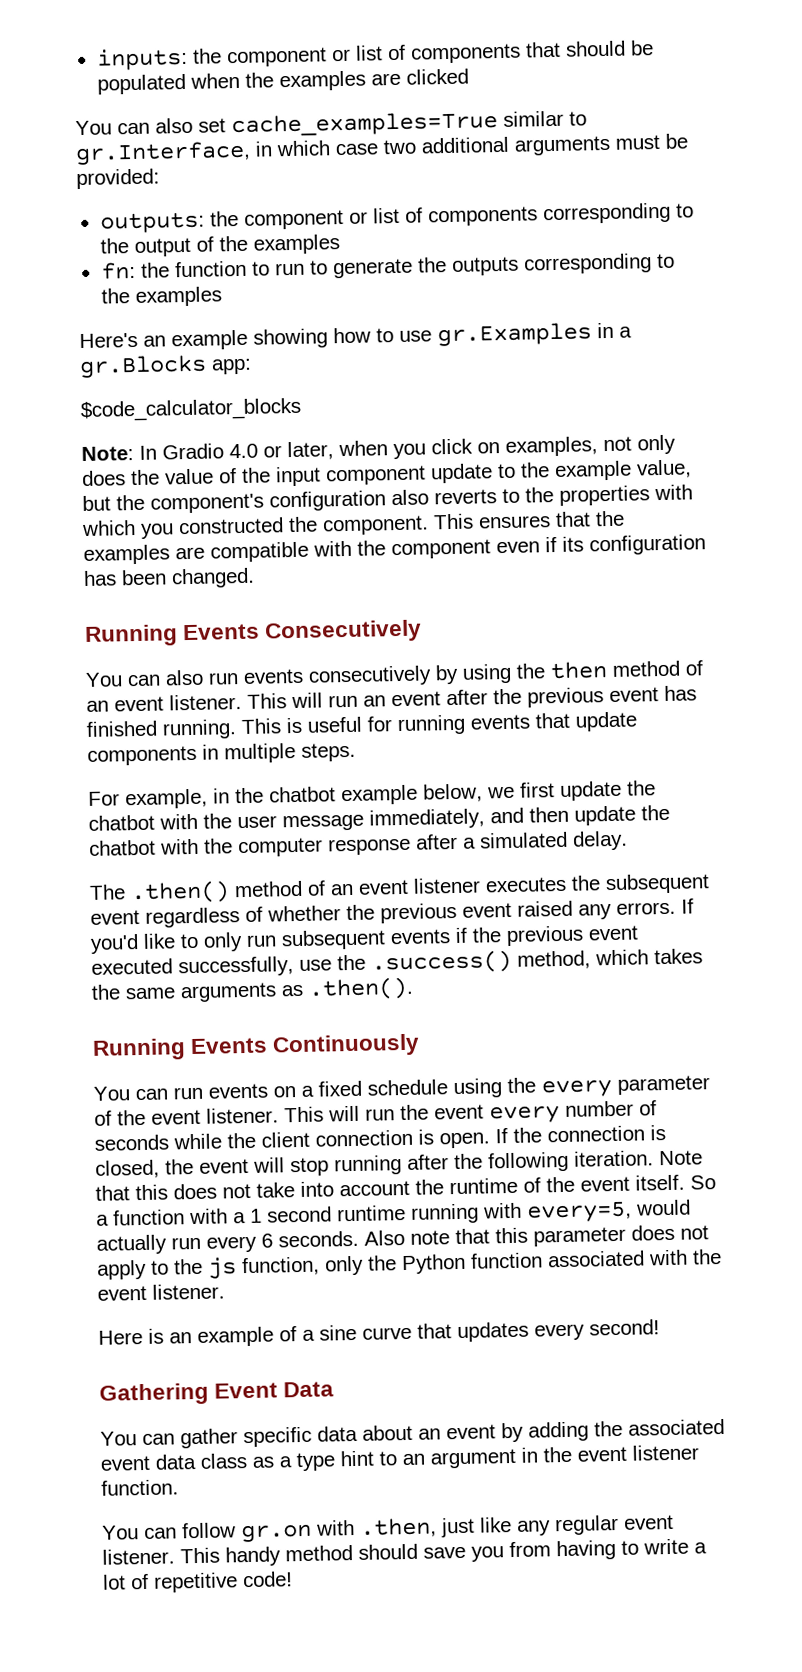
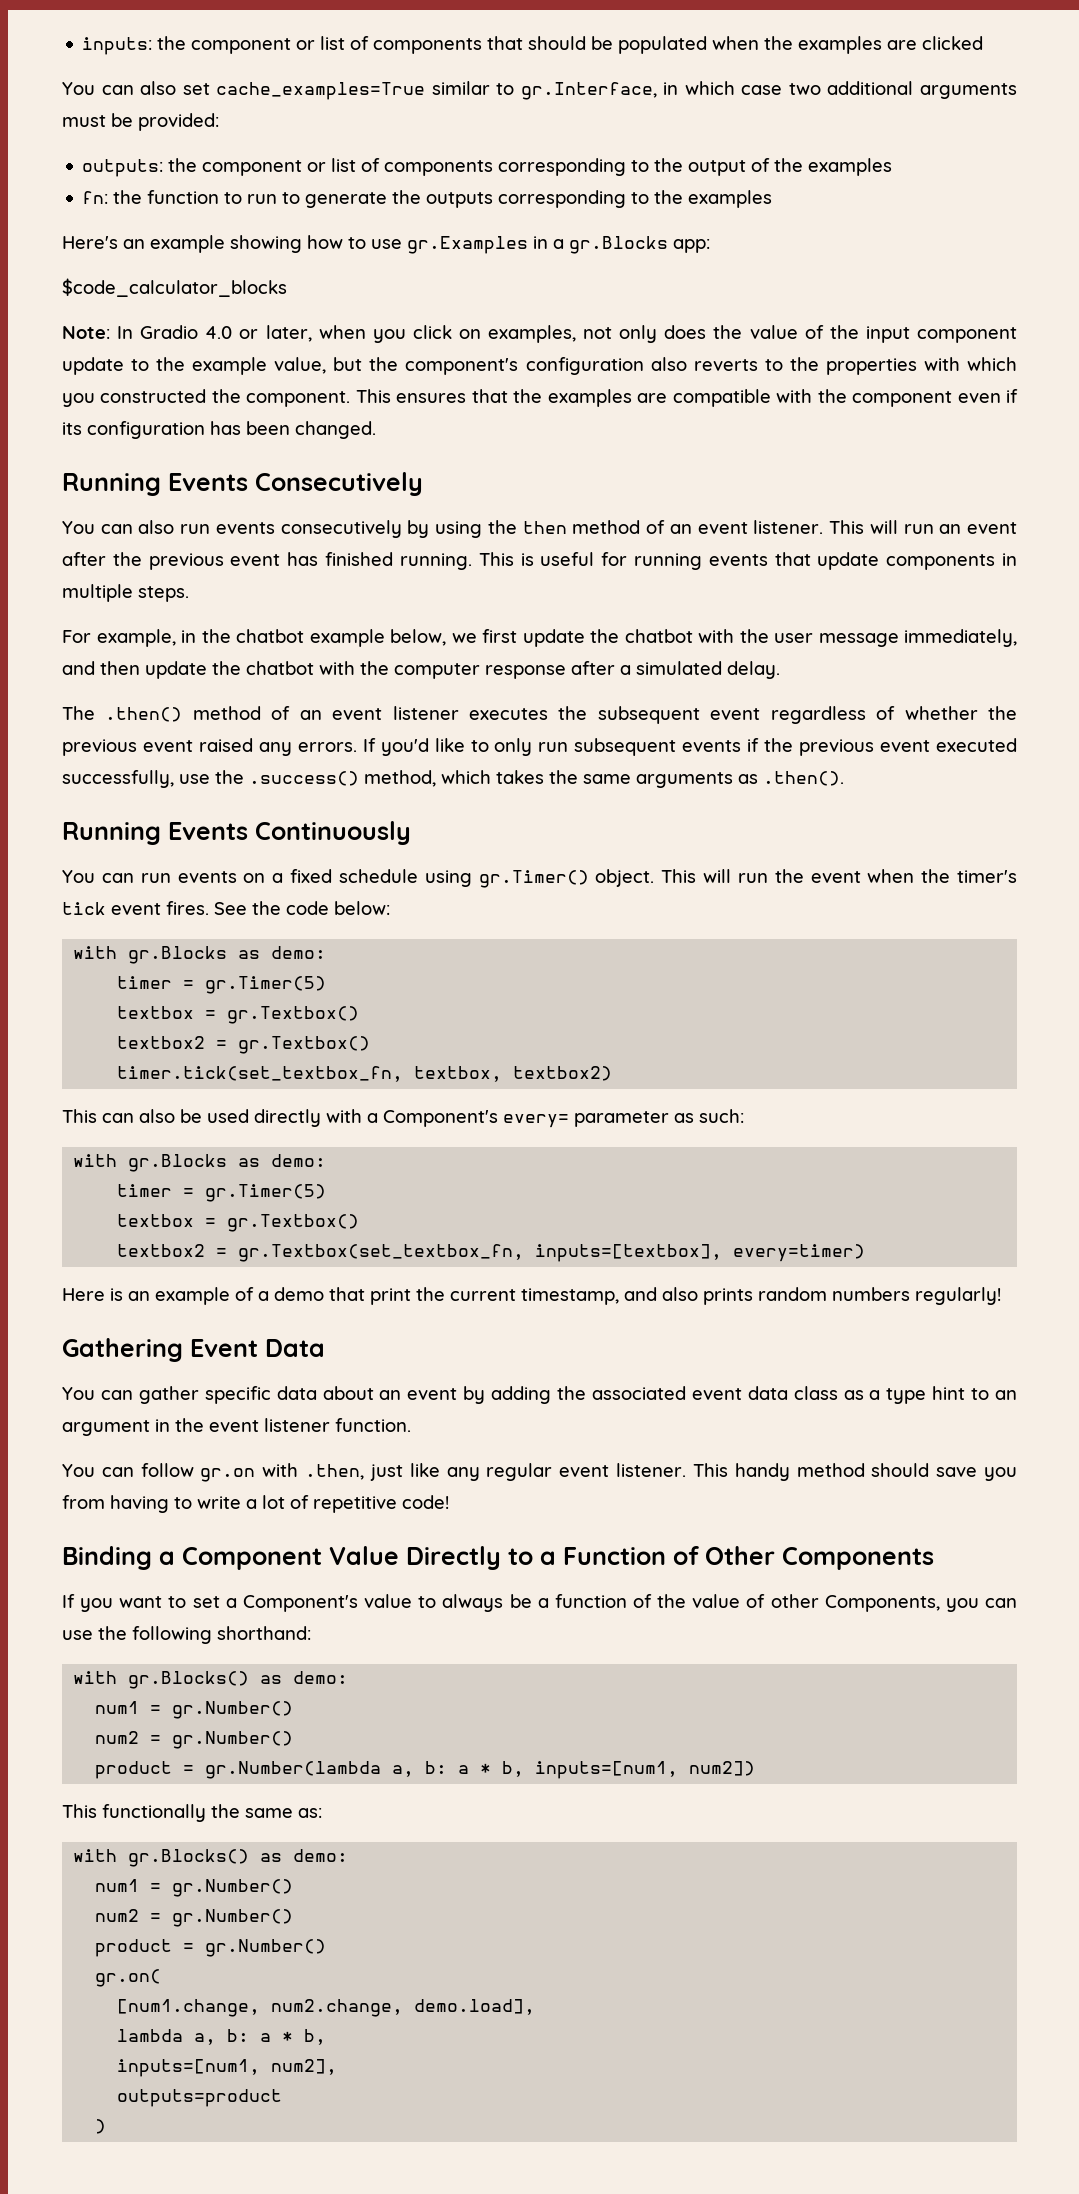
[507,1075,710,1098] [94,1107,279,1126] the every parameter of the event listener. -> [478,869,655,888] gr.Timer() object.
[489,1100,657,1124] [94,1125,666,1151] [95,1150,703,1179] [95,1174,716,1201] [96,1199,691,1226] [96,1224,709,1255] [97,1248,722,1280] [97,1283,225,1301] every number of seconds while the client connection is open. If the connection is closed, the event will stop running after the following iteration. Note that this does not take into account the runtime of the event itself. So a function with a 1 second runtime running with every=5, would actually run every 6 seconds. Also note that this parameter does not apply to the js function, only the Python function associated with the event listener. -> [867,869,1018,883] [62,901,390,915] [73,946,327,964] [117,976,327,994] [117,1006,360,1024] [117,1036,371,1054] [117,1066,613,1082] [62,1109,744,1128] [73,1154,327,1172] [117,1184,327,1202] [117,1214,360,1232] [117,1244,866,1262] when the timer's tick event fires. See the code below: // with gr.Blocks as demo: // timer = gr.Timer(5) // textbox = gr.Textbox() // textbox2 = gr.Textbox() // timer.tick(set_textbox_fn, textbox, textbox2) // This can also be used directly with a Component's every= parameter as such: // with gr.Blocks as demo: // timer = gr.Timer(5) // textbox = gr.Textbox() // textbox2 = gr.Textbox(set_textbox_fn, inputs=[textbox], every=timer)
[319,1319,660,1343] sine curve that updates every second! -> [274,1287,1001,1305] demo that print the current timestamp, and also prints random numbers regularly!
(293, 1579) none -> [62,1546,934,1570] [62,1594,1017,1612] [62,1626,311,1644] [73,1671,349,1689] [95,1701,294,1719] [95,1731,294,1749] [95,1761,756,1779] [62,1804,322,1822] [73,1849,349,1867] [95,1879,294,1897] [95,1909,294,1927] [95,1939,327,1957] [95,1969,162,1987] [117,1999,536,2017] [117,2029,327,2045] [117,2059,338,2077] [117,2089,283,2107] [95,2119,107,2134] // Binding a Component Value Directly to a Function of Other Components // If you want to set a Component's value to always be a function of the value of other Components, you can use the following shorthand: // with gr.Blocks() as demo: // num1 = gr.Number() // num2 = gr.Number() // product = gr.Number(lambda a, b: a * b, inputs=[num1, num2]) // This functionally the same as: // with gr.Blocks() as demo: // num1 = gr.Number() // num2 = gr.Number() // product = gr.Number() // gr.on( // [num1.change, num2.change, demo.load], // lambda a, b: a * b, // inputs=[num1, num2], // outputs=product // )

